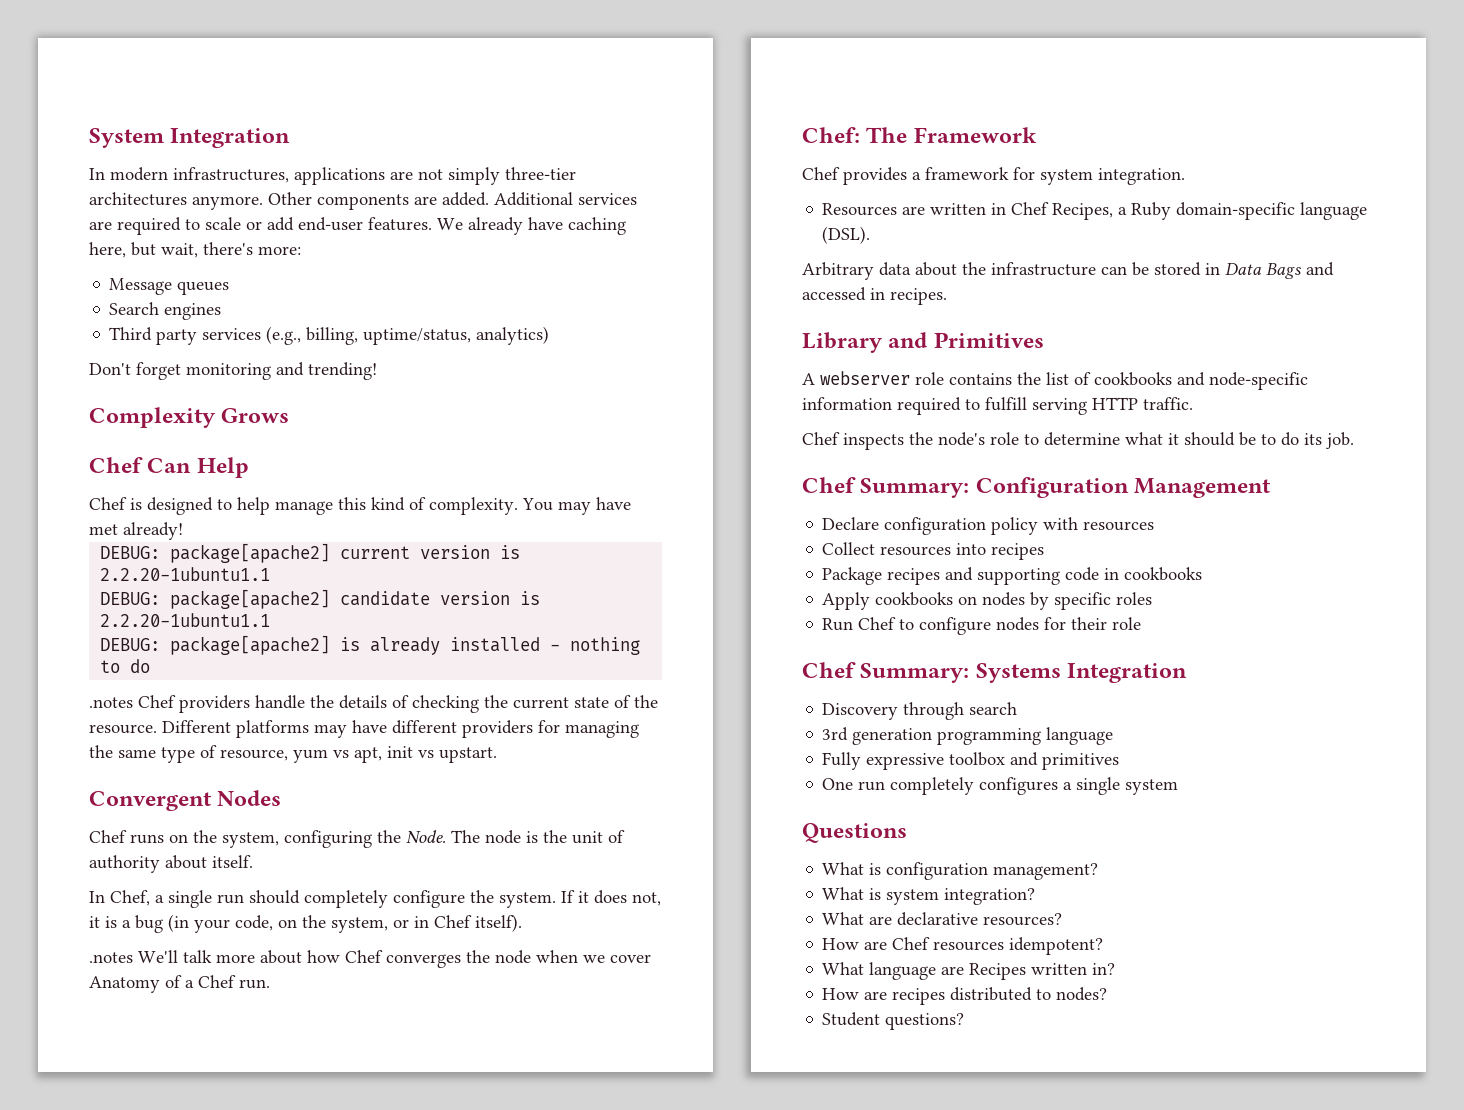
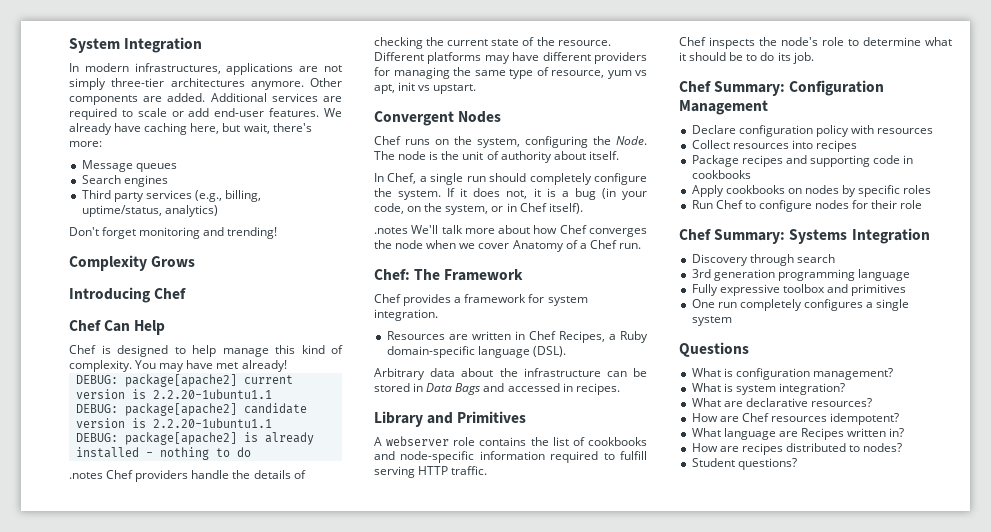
(290, 415) none -> [69,287,187,303] // Introducing Chef

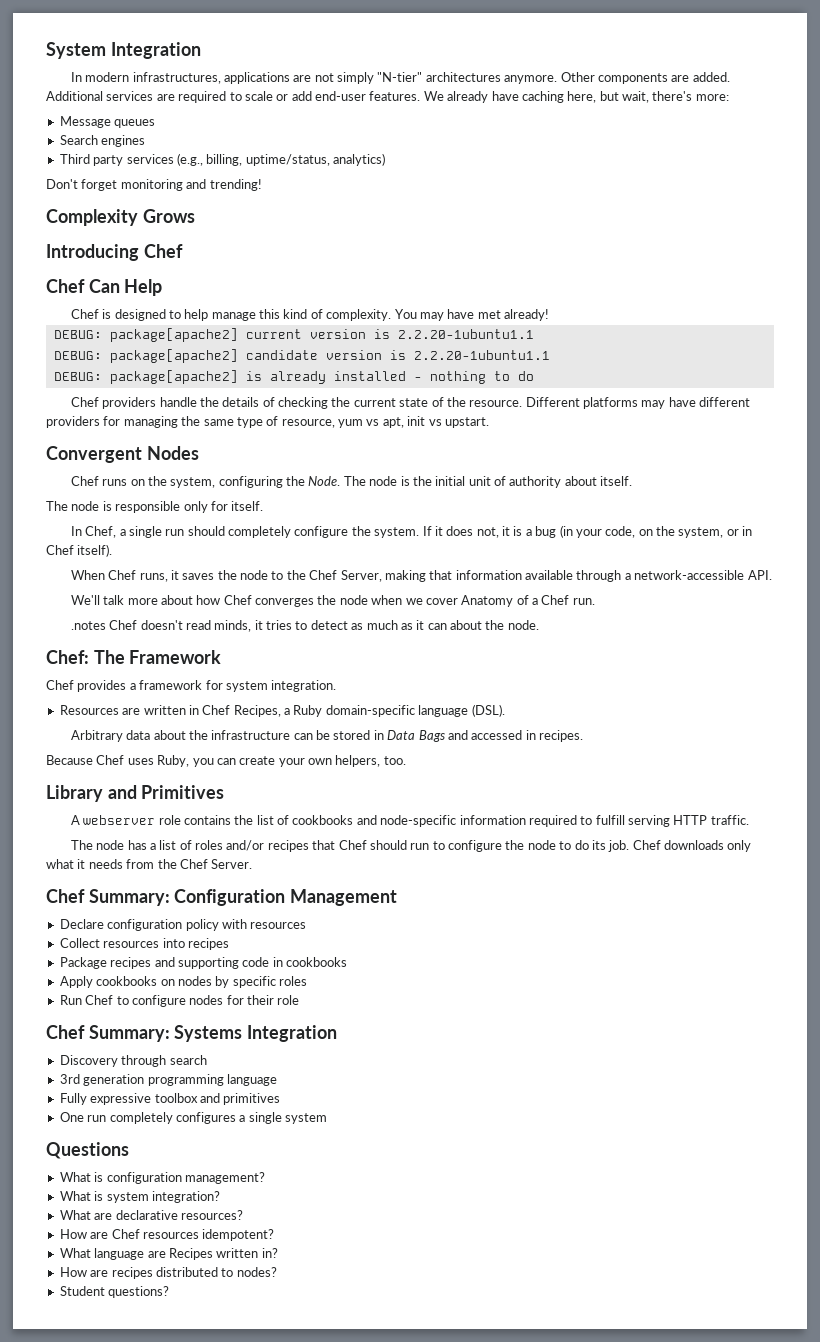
[111,78,165,87] three-tier -> [377,72,423,82] "N-tier"
[69,472,103,479] .notes -> (534, 376) none
(460, 155) none -> [435,476,466,486] initial
(619, 155) none -> [46,501,264,513] // The node is responsible only for itself.
[374,227,408,234] .notes -> [70,570,772,582] When Chef runs, it saves the node to the Chef Server, making that information available through a network-accessible API. //
(641, 246) none -> [70,620,539,632] // .notes Chef doesn't read minds, it tries to detect as much as it can about the node.
(620, 389) none -> [46,755,406,767] // Because Chef uses Ruby, you can create your own helpers, too.
[679,37,952,49] [679,52,814,64] Chef inspects the node's role to determine what it should be to do its job. -> [70,840,752,852] [46,859,253,869] The node has a list of roles and/or recipes that Chef should run to configure the node to do its job. Chef downloads only what it needs from the Chef Server.

